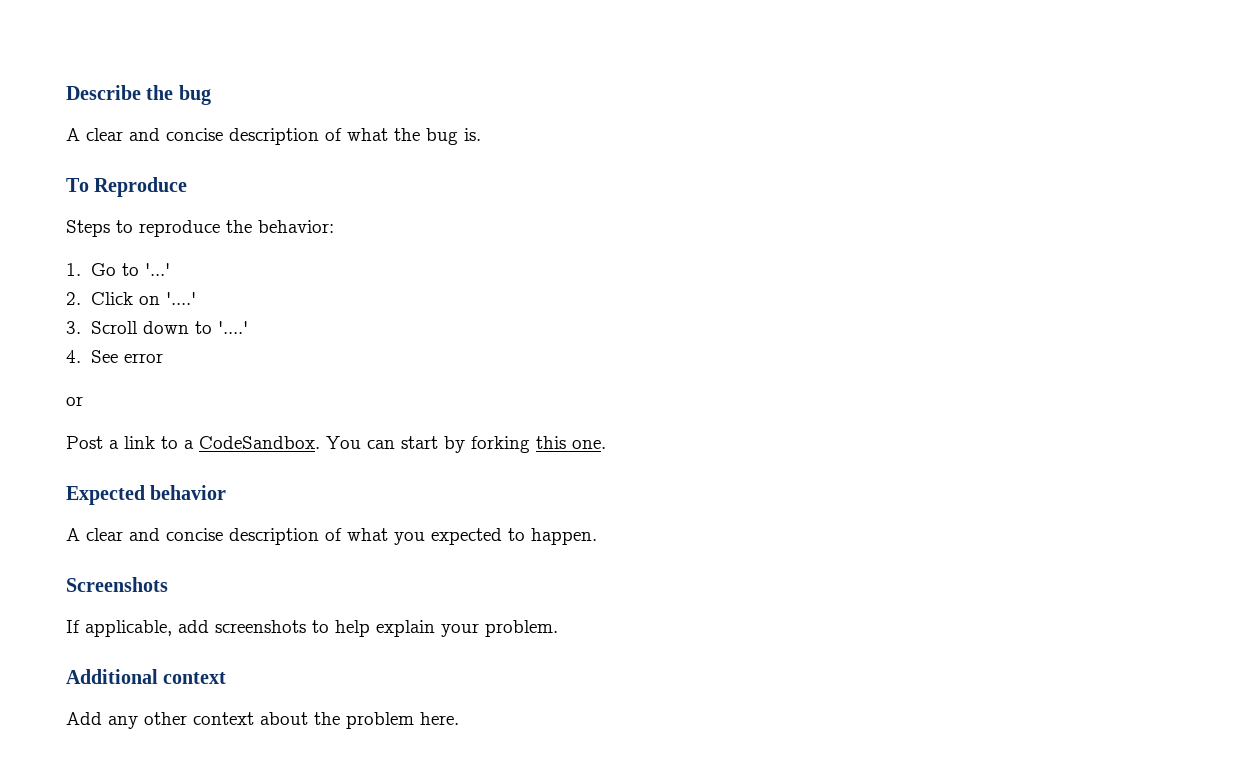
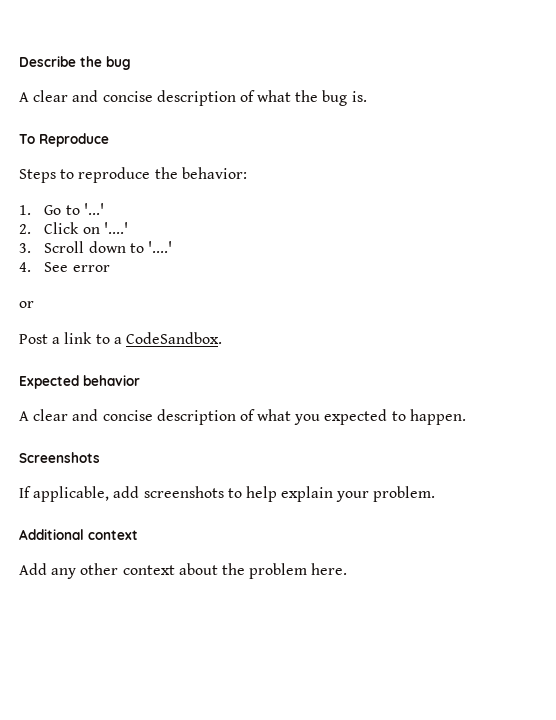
[326,436,606,453] You can start by forking this one. -> (222, 338) none

